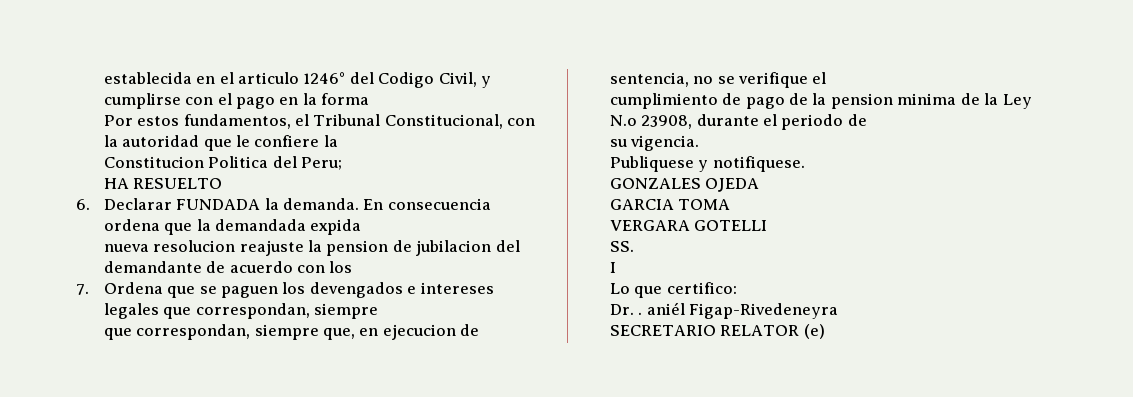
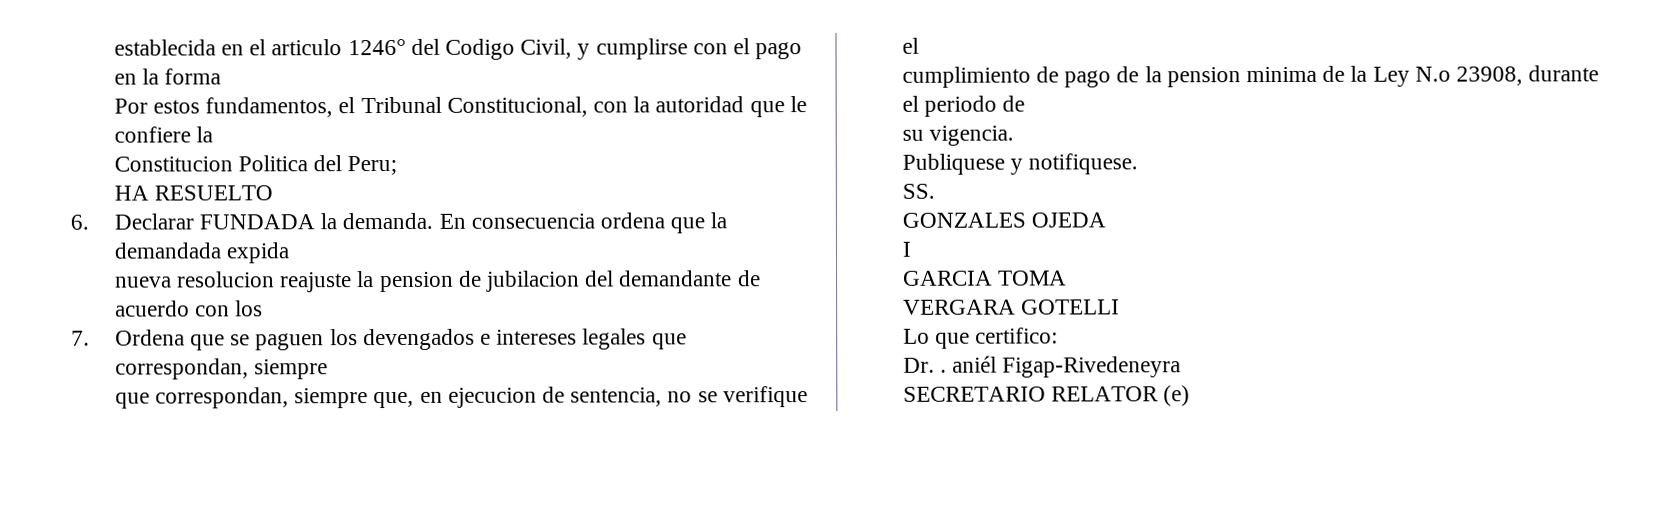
(805, 164) none -> [901,183,935,199] // SS.
(760, 185) none -> [901,241,911,257] // I
[609,241,634,252] [609,262,616,273] // SS. // I -> (1120, 307) none

